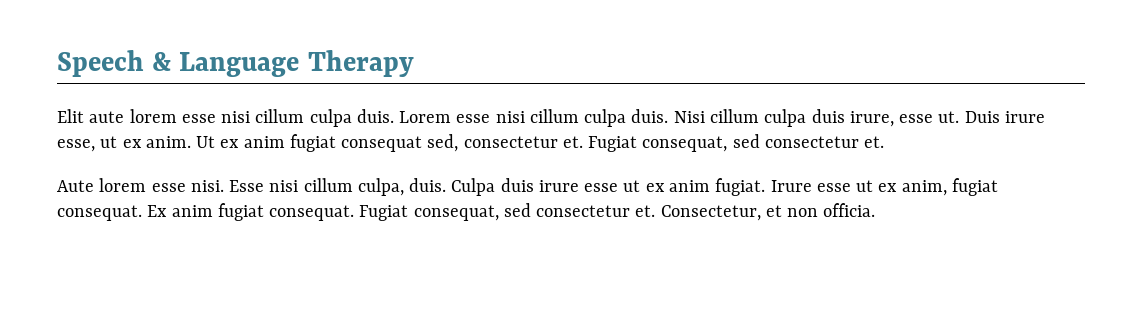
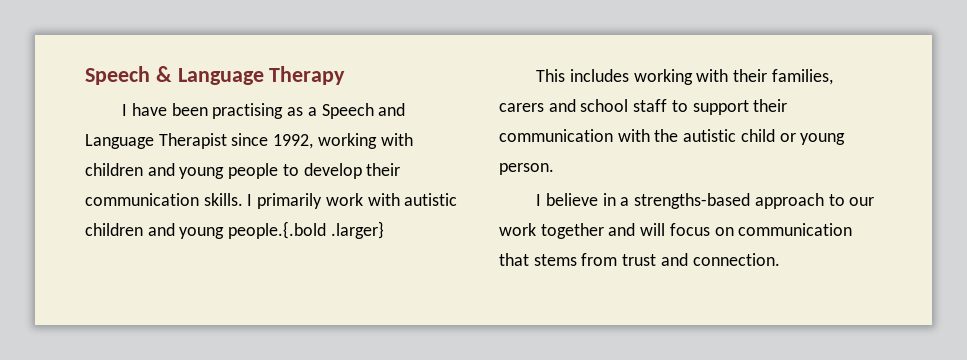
[57,109,1045,127] [57,134,885,152] [57,178,998,196] [57,203,876,221] Elit aute lorem esse nisi cillum culpa duis. Lorem esse nisi cillum culpa duis. Nisi cillum culpa duis irure, esse ut. Duis irure esse, ut ex anim. Ut ex anim fugiat consequat sed, consectetur et. Fugiat consequat, sed consectetur et. // Aute lorem esse nisi. Esse nisi cillum culpa, duis. Culpa duis irure esse ut ex anim fugiat. Irure esse ut ex anim, fugiat consequat. Ex anim fugiat consequat. Fugiat consequat, sed consectetur et. Consectetur, et non officia. -> [122,103,406,119] [85,133,413,149] [85,163,401,179] [85,193,458,209] [85,221,384,239] [536,69,833,85] [499,99,788,115] [499,129,846,145] [499,163,554,175] [536,193,875,209] [499,223,853,239] [499,253,780,266] I have been practising as a Speech and Language Therapist since 1992, working with children and young people to develop their communication skills. I primarily work with autistic children and young people.{.bold .larger} // This includes working with their families, carers and school staff to support their communication with the autistic child or young person. // I believe in a strengths-based approach to our work together and will focus on communication that stems from trust and connection.

